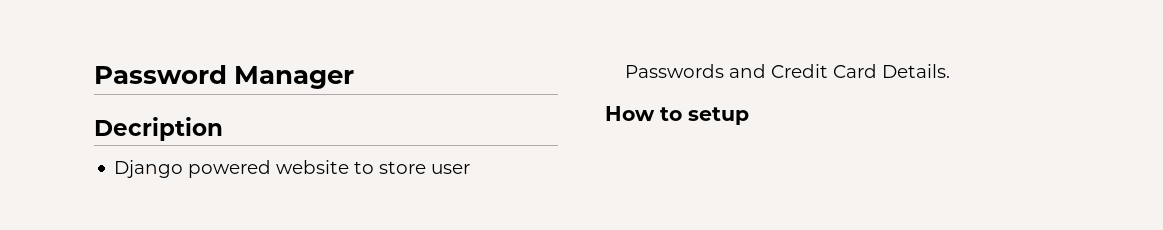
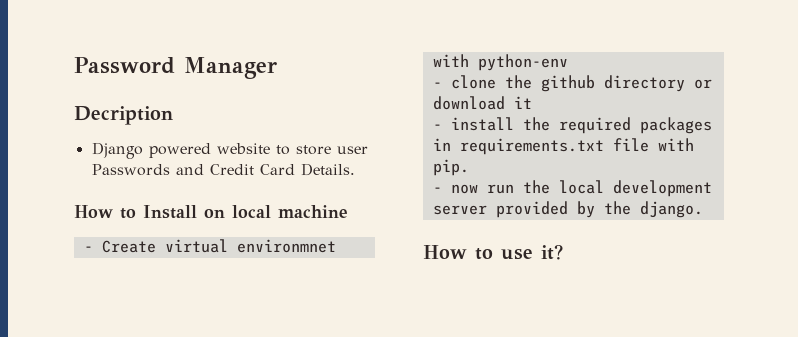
[688,107,749,125] setup -> [143,205,348,219] [83,239,336,253] [432,54,568,71] [432,75,712,92] [432,96,532,110] [432,117,712,134] [432,138,694,155] [432,159,469,176] [432,180,712,197] [432,201,703,218] [423,244,563,260] Install on local machine // - Create virtual environmnet with python-env // - clone the github directory or download it // - install the required packages in requirements.txt file with pip. // - now run the local development server provided by the django. // How to use it?

